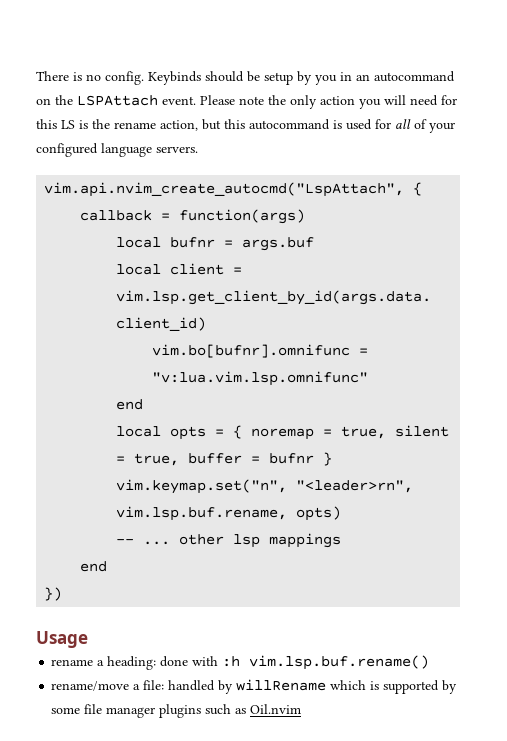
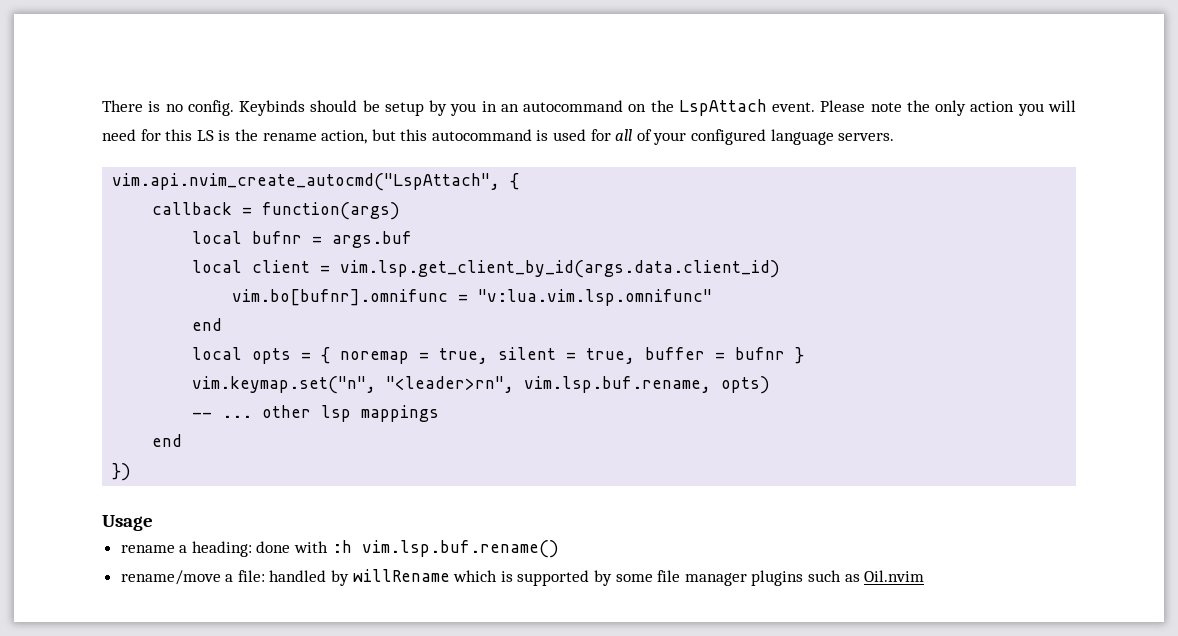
[77,95,158,106] LSPAttach -> [678,99,767,116] LspAttach

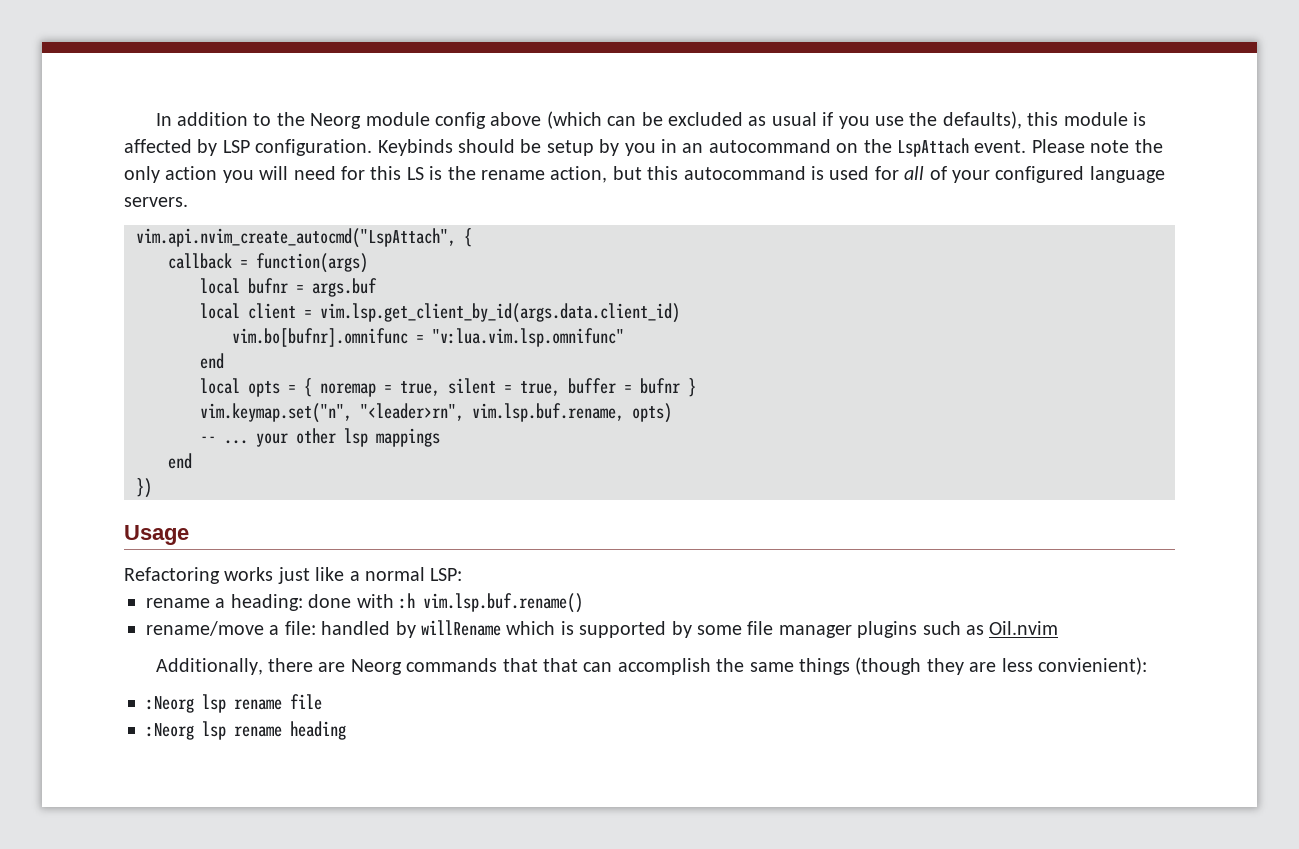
[102,100,234,116] There is no config. -> [155,111,1147,129] [124,139,373,156] In addition to the Neorg module config above (which can be excluded as usual if you use the defaults), this module is affected by LSP configuration.
(253, 416) none -> [256,433,288,447] your
(153, 523) none -> [124,567,463,584] // Refactoring works just like a normal LSP:
(925, 576) none -> [155,657,1148,675] [146,694,322,713] [146,721,346,740] // Additionally, there are Neorg commands that that can accomplish the same things (though they are less convienient): // :Neorg lsp rename file // :Neorg lsp rename heading

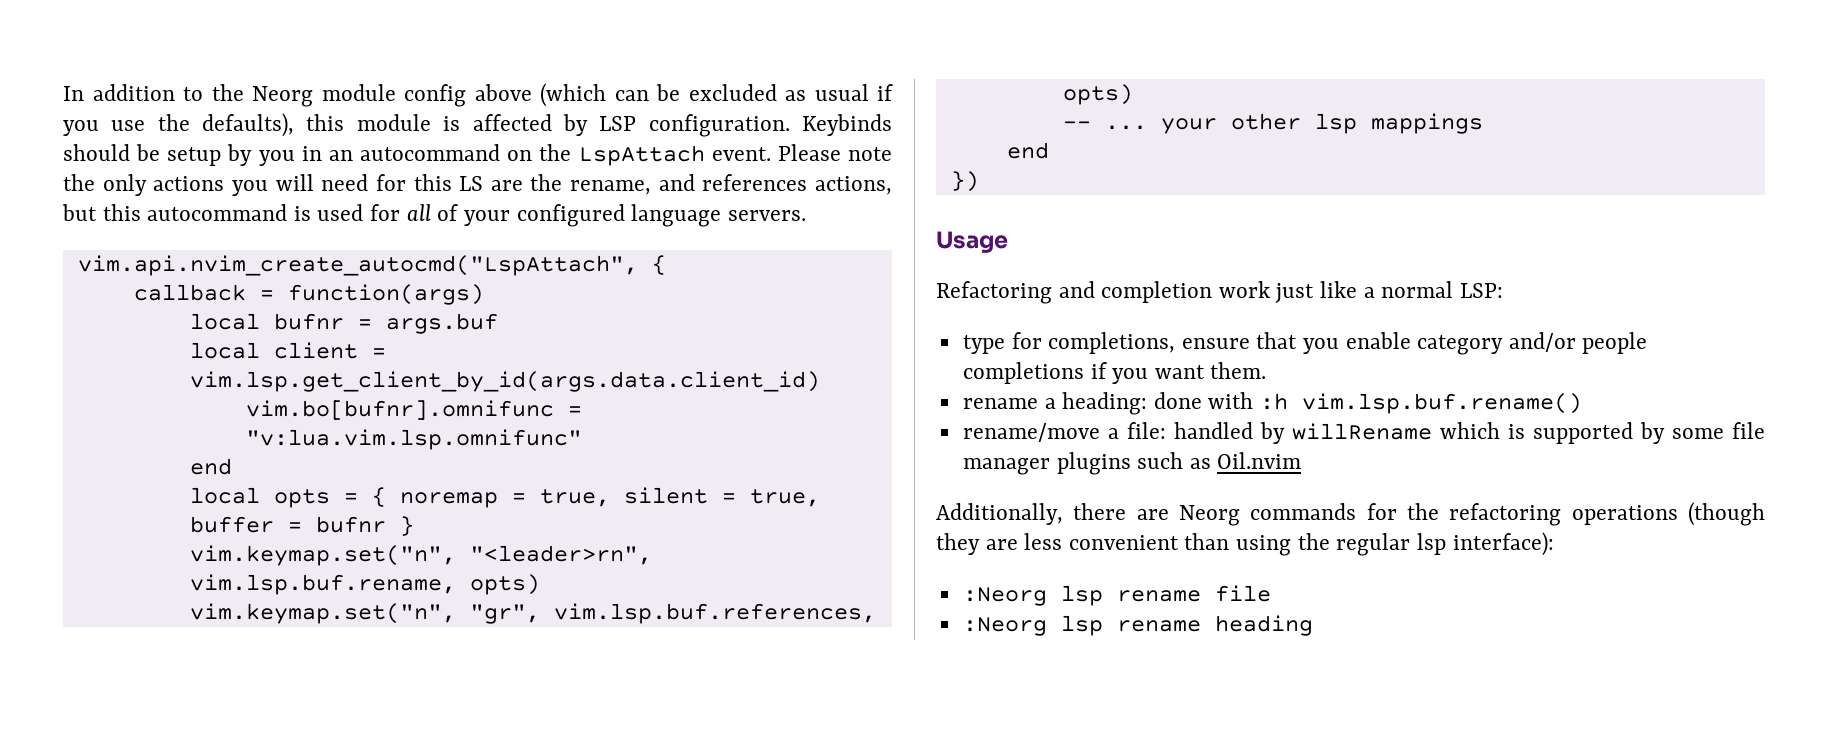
[165,166,218,180] action -> [153,176,225,191] actions
[429,166,608,183] is the rename action, -> [490,174,892,195] are the rename, and references actions,
(672, 413) none -> [189,603,876,624] [1062,84,1133,105] // vim.keymap.set("n", "gr", vim.lsp.buf.references, opts)
[224,567,274,581] works -> [1058,281,1270,303] and completion work
(463, 574) none -> [962,332,1648,355] [962,362,1267,384] // type for completions, ensure that you enable category and/or people completions if you want them.
[502,657,1148,675] that that can accomplish the same things (though they are less convienient): -> [1366,502,1765,526] [936,532,1554,556] for the refactoring operations (though they are less convenient than using the regular lsp interface):

